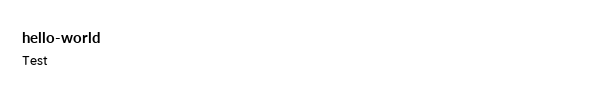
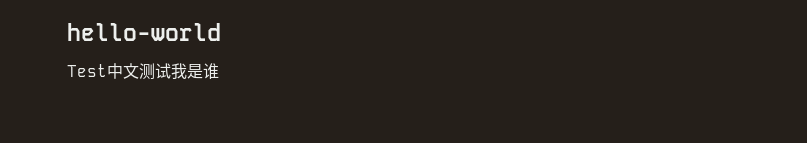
(48, 60) none -> [107,63,219,80] 中文测试我是谁

